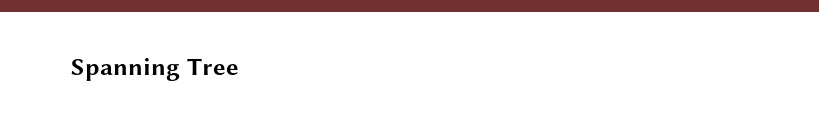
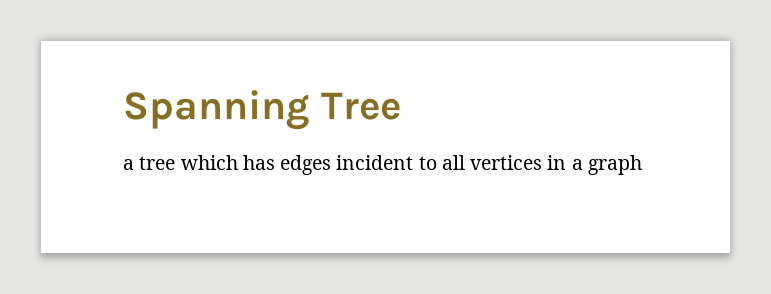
(239, 66) none -> [123,155,642,175] // a tree which has edges incident to all vertices in a graph

